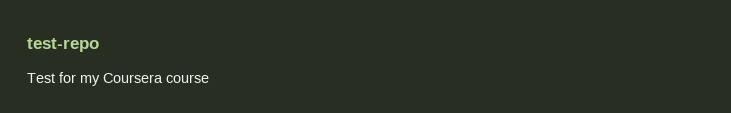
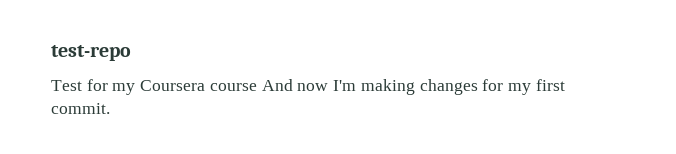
(209, 78) none -> [261,79,565,95] [51,103,110,114] And now I'm making changes for my first commit.

